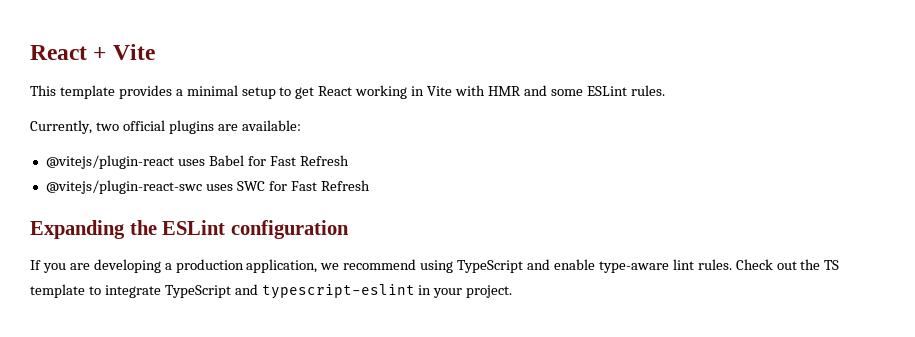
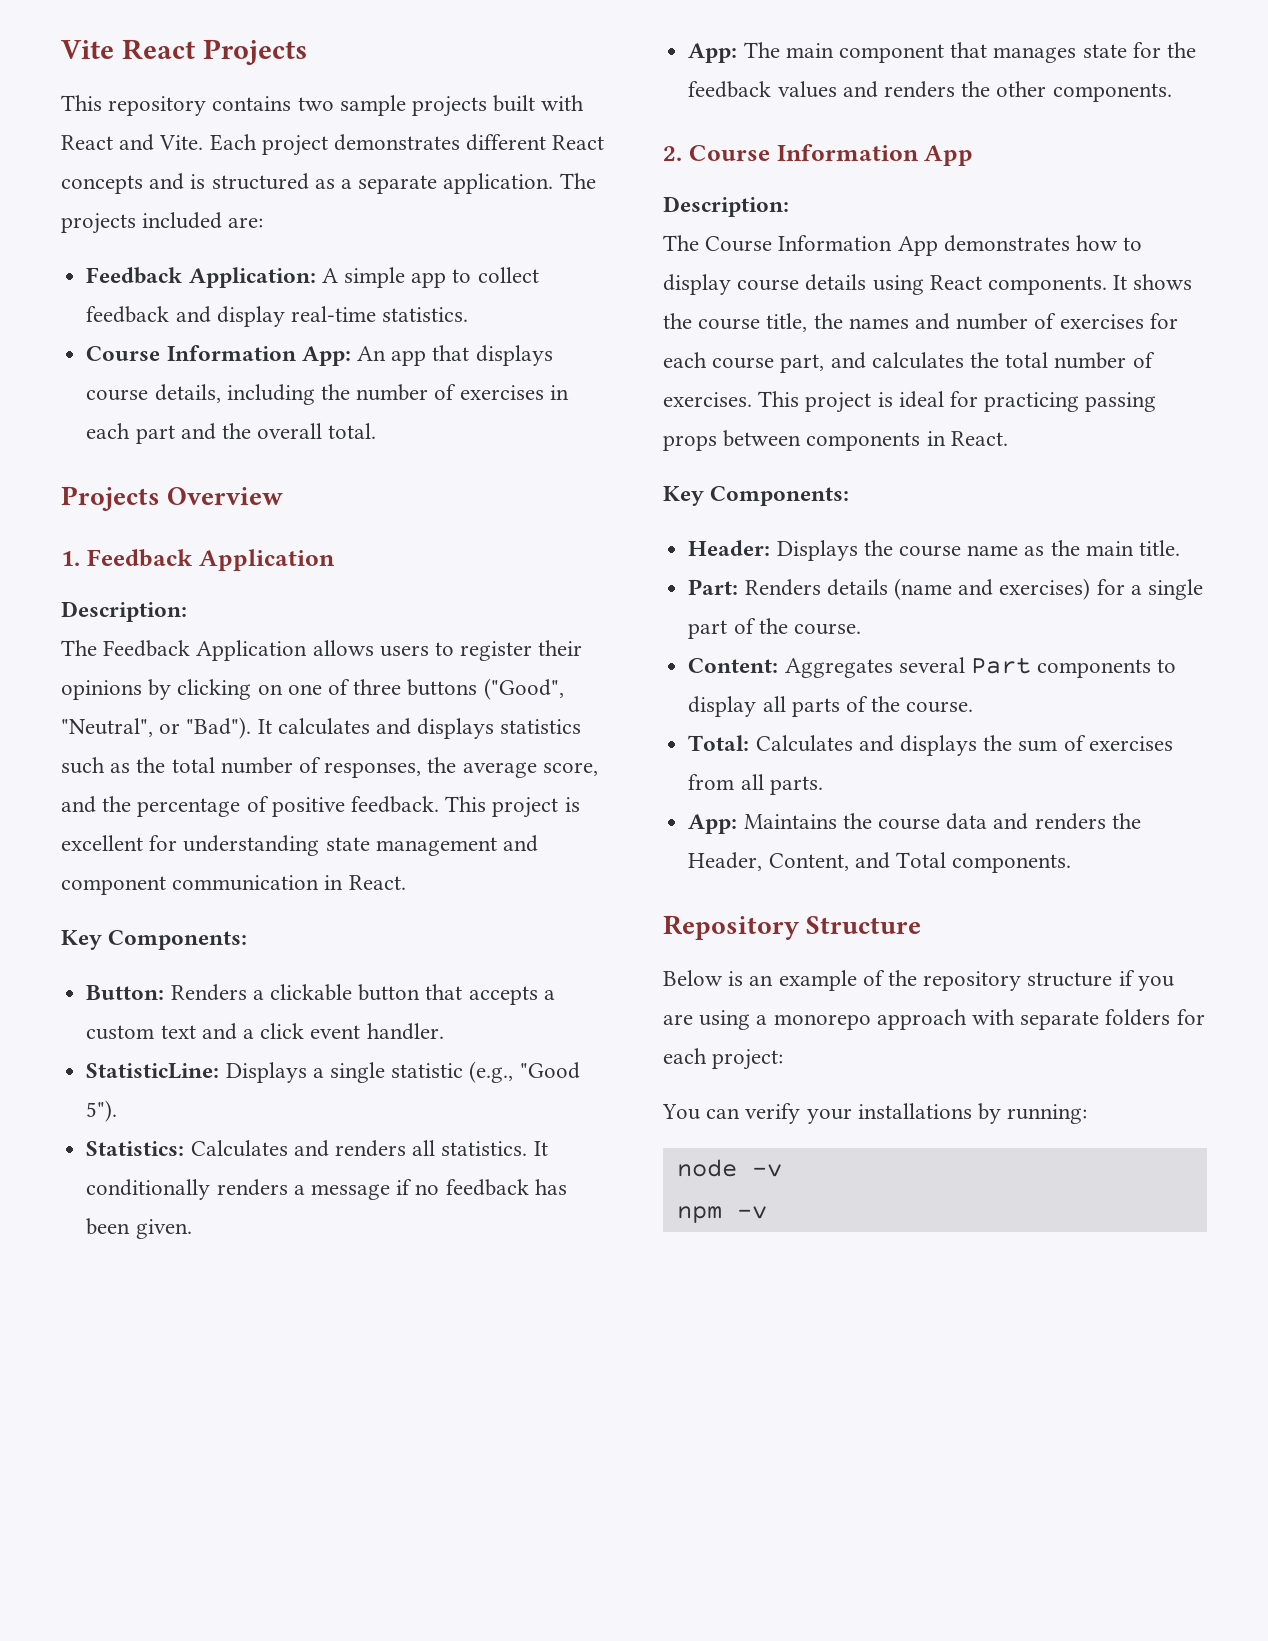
[30,44,155,60] [30,85,665,99] [30,120,301,134] [45,155,349,169] [45,180,370,194] [30,220,349,239] [30,259,840,273] [30,284,513,299] React + Vite // This template provides a minimal setup to get React working in Vite with HMR and some ESLint rules. // Currently, two official plugins are available: // @vitejs/plugin-react uses Babel for Fast Refresh // @vitejs/plugin-react-swc uses SWC for Fast Refresh // Expanding the ESLint configuration // If you are developing a production application, we recommend using TypeScript and enable type-aware lint rules. Check out the TS template to integrate TypeScript and typescript-eslint in your project. -> [61,39,307,65] [61,95,585,117] [61,134,605,156] [61,173,596,194] [61,212,264,234] [86,267,539,288] [86,306,469,327] [86,345,553,366] [86,384,569,405] [86,423,377,444] [61,486,284,511] [61,549,335,571] [61,601,187,622] [61,640,583,661] [61,678,564,700] [61,717,582,739] [61,757,598,778] [61,796,580,818] [61,835,539,856] [61,875,406,895] [61,930,248,950] [86,984,555,1005] [86,1023,444,1040] [86,1061,580,1083] [86,1100,118,1122] [86,1140,548,1157] [86,1179,567,1200] [86,1218,192,1239] [688,42,1196,63] [688,81,1172,102] [663,144,974,166] [663,196,789,217] [663,235,1143,256] [663,274,1193,295] [663,313,1178,332] [663,352,1155,373] [663,391,1157,413] [663,430,1008,451] [663,486,850,506] [688,540,1180,561] [688,578,1203,600] [688,618,861,639] [688,657,1177,678] [688,696,974,717] [688,735,1173,756] [688,774,823,795] [688,813,1141,834] [688,852,1072,873] [663,915,922,940] [663,970,1174,991] [663,1009,1205,1030] [663,1048,784,1070] [662,1103,1088,1124] [676,1159,782,1177] [676,1206,767,1223] Vite React Projects // This repository contains two sample projects built with React and Vite. Each project demonstrates different React concepts and is structured as a separate application. The projects included are: // Feedback Application: A simple app to collect feedback and display real-time statistics. // Course Information App: An app that displays course details, including the number of exercises in each part and the overall total. // Projects Overview // 1. Feedback Application // Description: // The Feedback Application allows users to register their opinions by clicking on one of three buttons ("Good", "Neutral", or "Bad"). It calculates and displays statistics such as the total number of responses, the average score, and the percentage of positive feedback. This project is excellent for understanding state management and component communication in React. // Key Components: // Button: Renders a clickable button that accepts a custom text and a click event handler. // StatisticLine: Displays a single statistic (e.g., "Good 5"). // Statistics: Calculates and renders all statistics. It conditionally renders a message if no feedback has been given. // App: The main component that manages state for the feedback values and renders the other components. // 2. Course Information App // Description: // The Course Information App demonstrates how to display course details using React components. It shows the course title, the names and number of exercises for each course part, and calculates the total number of exercises. This project is ideal for practicing passing props between components in React. // Key Components: // Header: Displays the course name as the main title. // Part: Renders details (name and exercises) for a single part of the course. // Content: Aggregates several Part components to display all parts of the course. // Total: Calculates and displays the sum of exercises from all parts. // App: Maintains the course data and renders the Header, Content, and Total components. // Repository Structure // Below is an example of the repository structure if you are using a monorepo approach with separate folders for each project: // You can verify your installations by running: // node -v // npm -v

